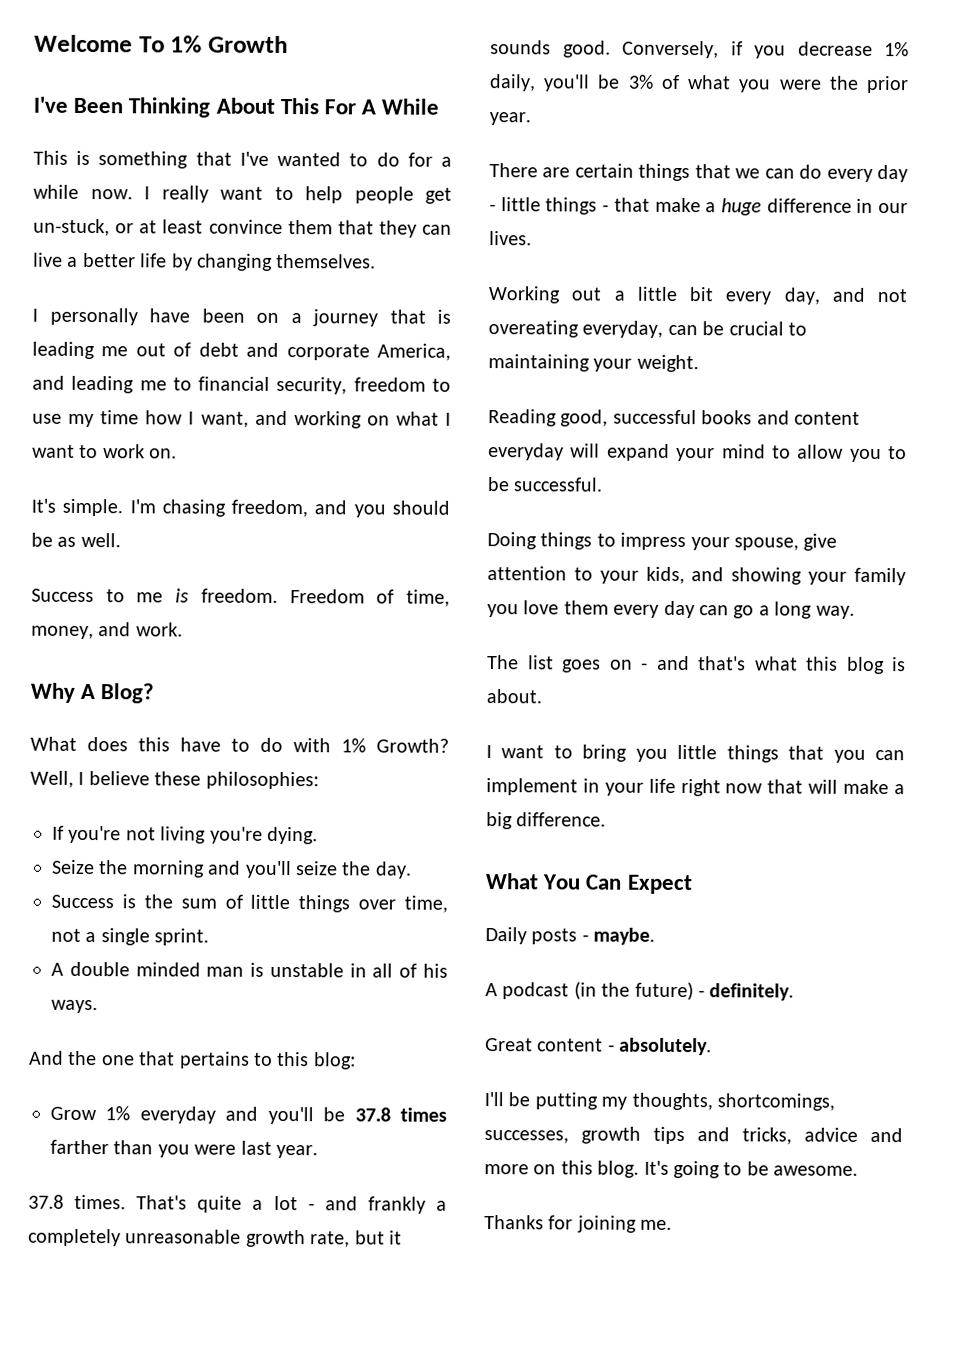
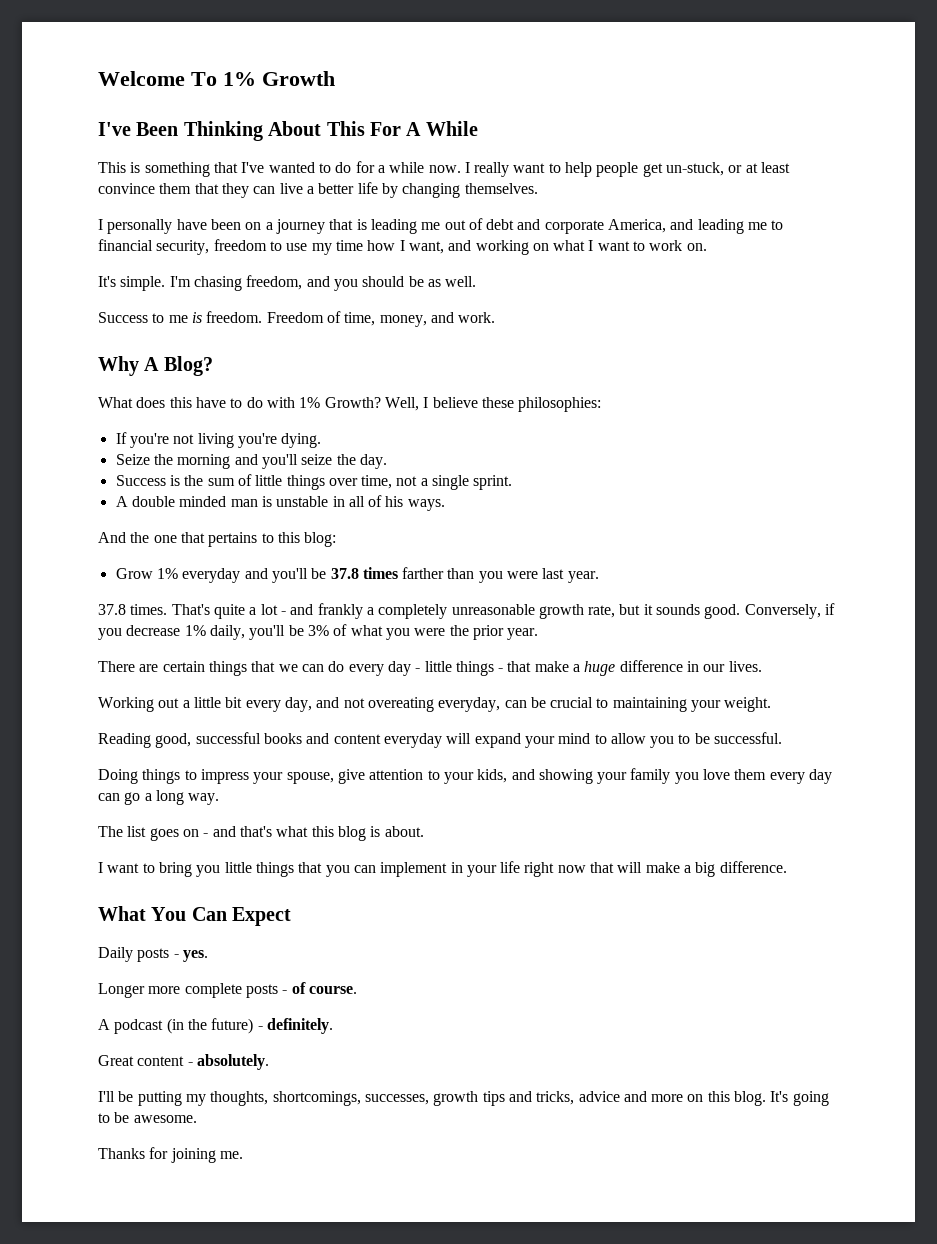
[593,927,656,945] maybe. -> [182,950,208,962] [98,982,357,998] yes. // Longer more complete posts - of course.

